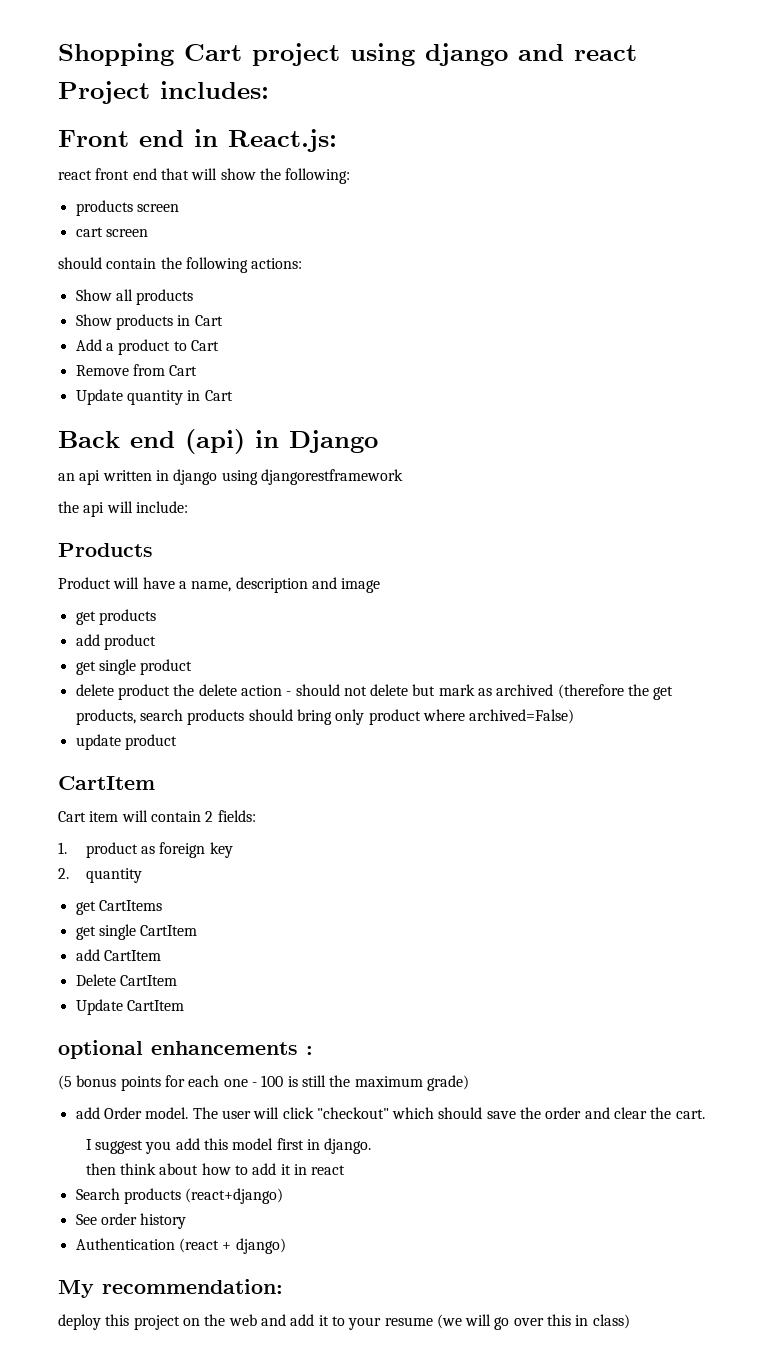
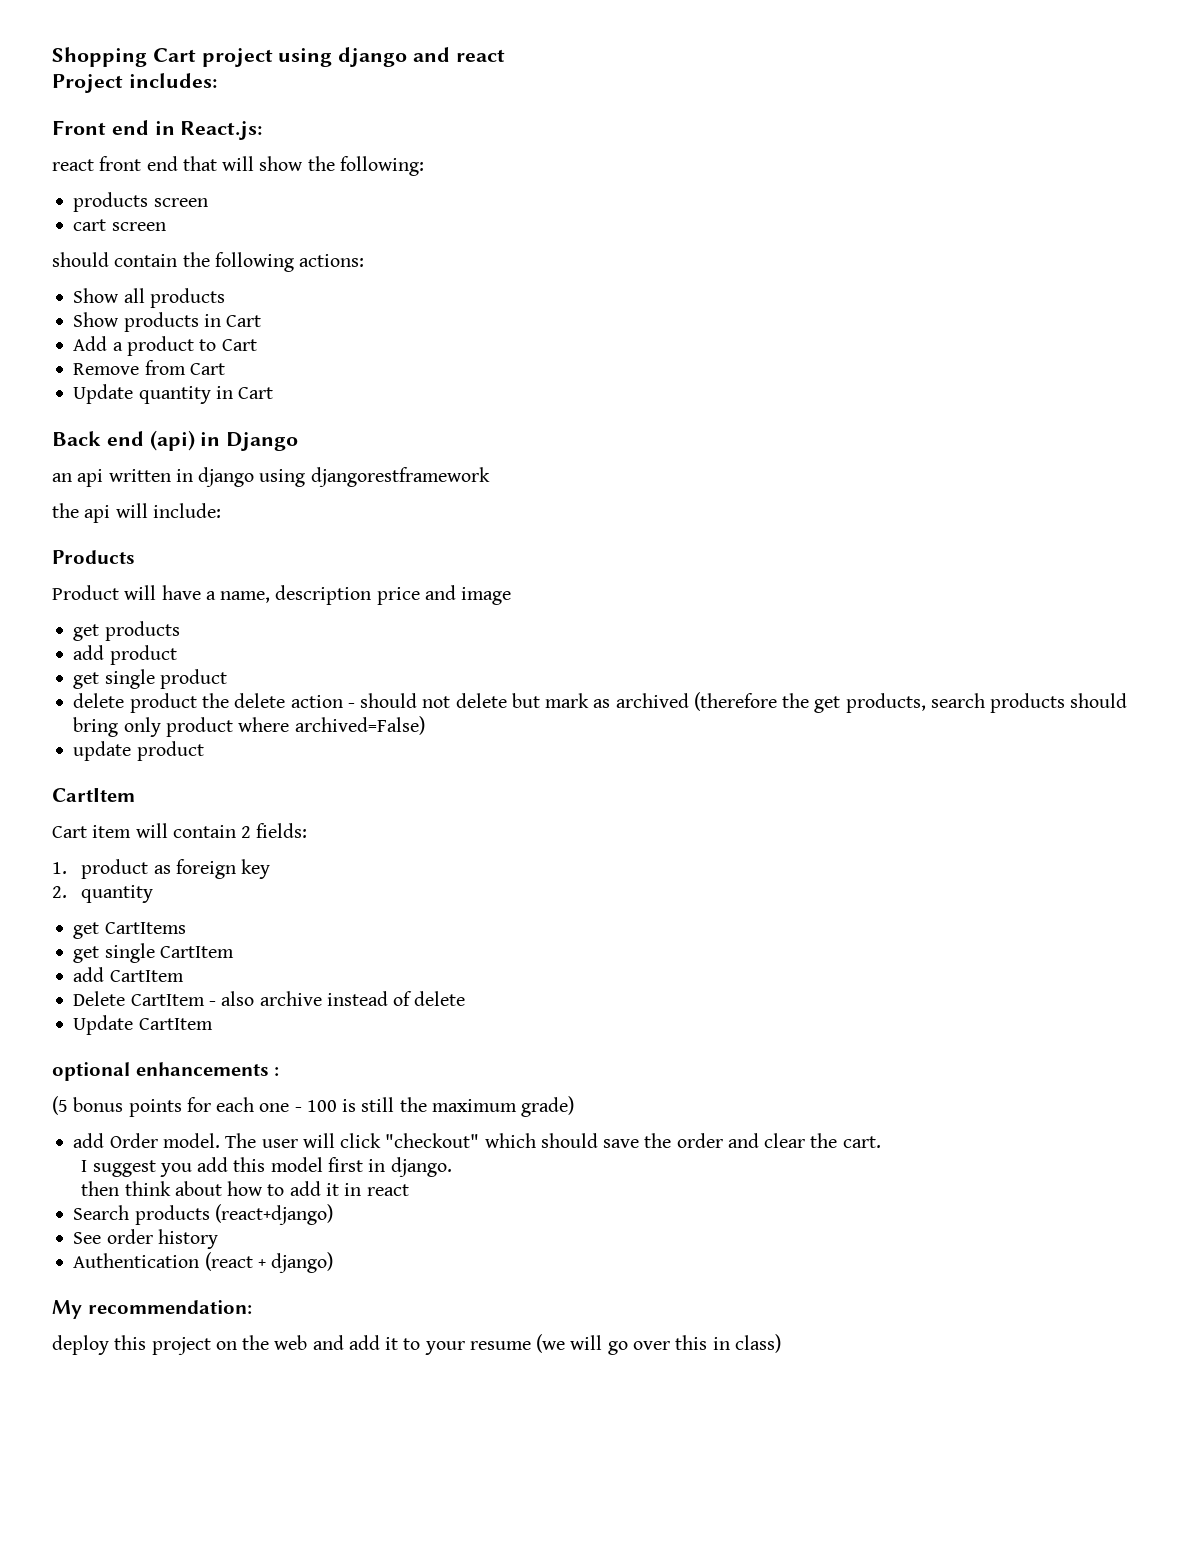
(308, 585) none -> [376,587,420,605] price
(177, 980) none -> [208,991,466,1006] - also archive instead of delete

